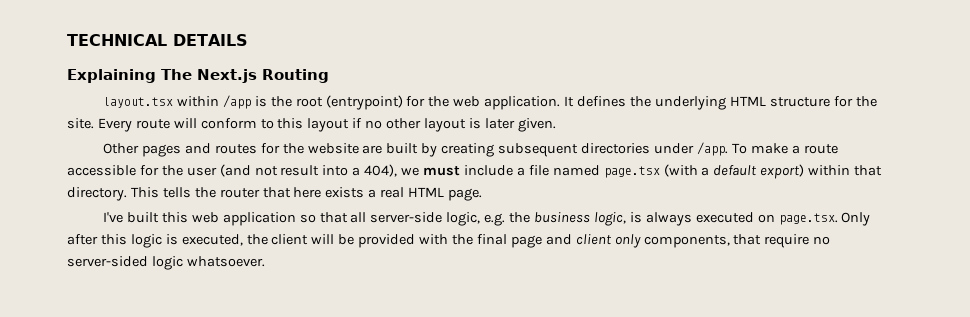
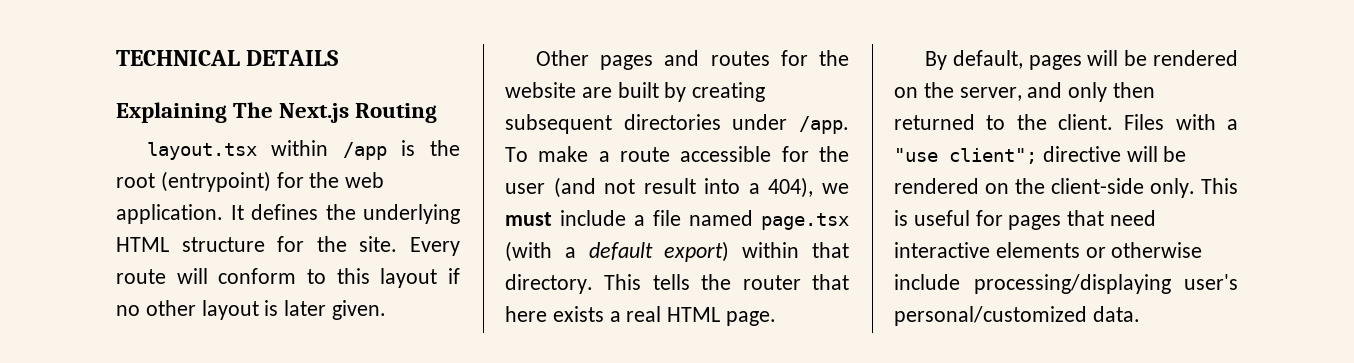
[103,212,871,226] [67,234,831,248] [67,256,265,270] I've built this web application so that all server-side logic, e.g. the business logic, is always executed on page.tsx. Only after this logic is executed, the client will be provided with the final page and client only components, that require no server-sided logic whatsoever. -> [924,50,1238,70] [894,82,1156,102] [894,114,1238,130] [894,146,1187,164] [894,178,1238,198] [894,210,1157,230] [894,242,1203,258] [894,274,1238,294] [894,306,1140,326] By default, pages will be rendered on the server, and only then returned to the client. Files with a "use client"; directive will be rendered on the client-side only. This is useful for pages that need interactive elements or otherwise include processing/displaying user's personal/customized data.

